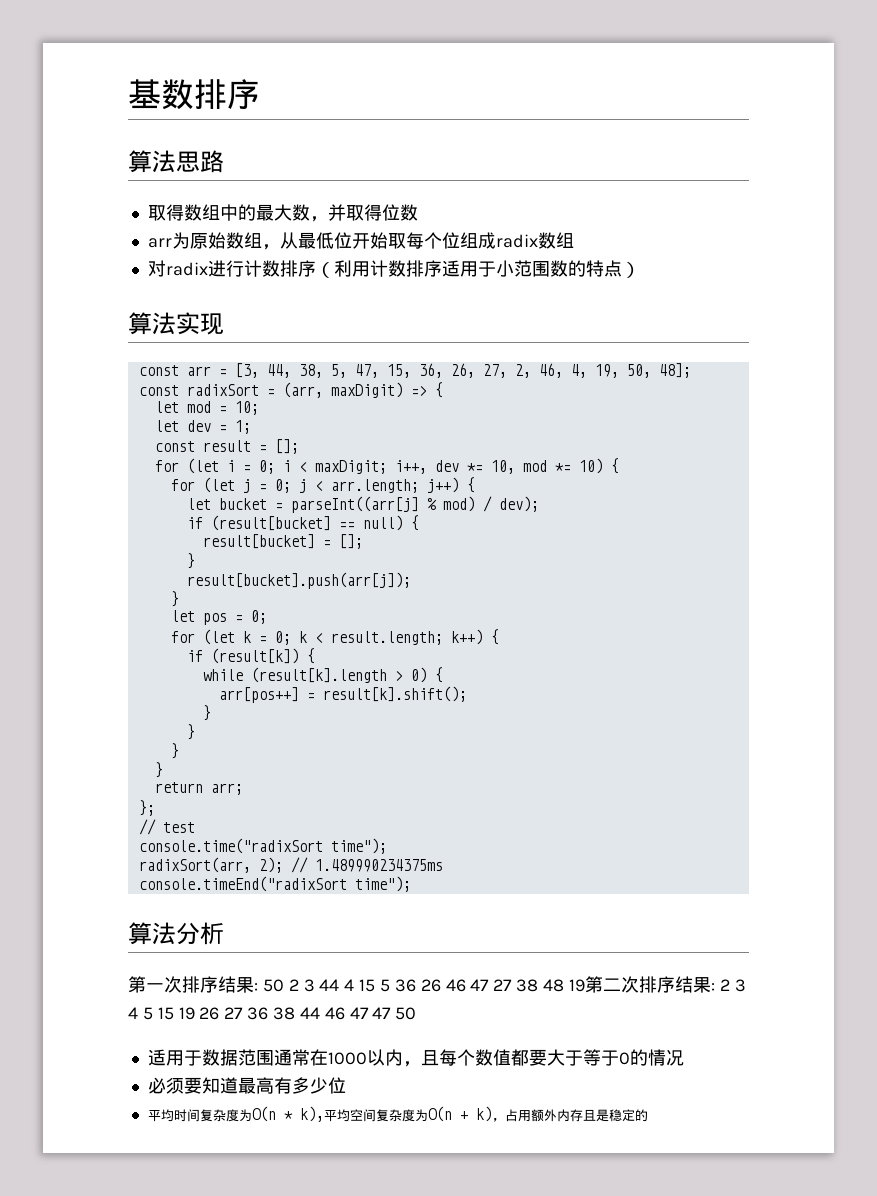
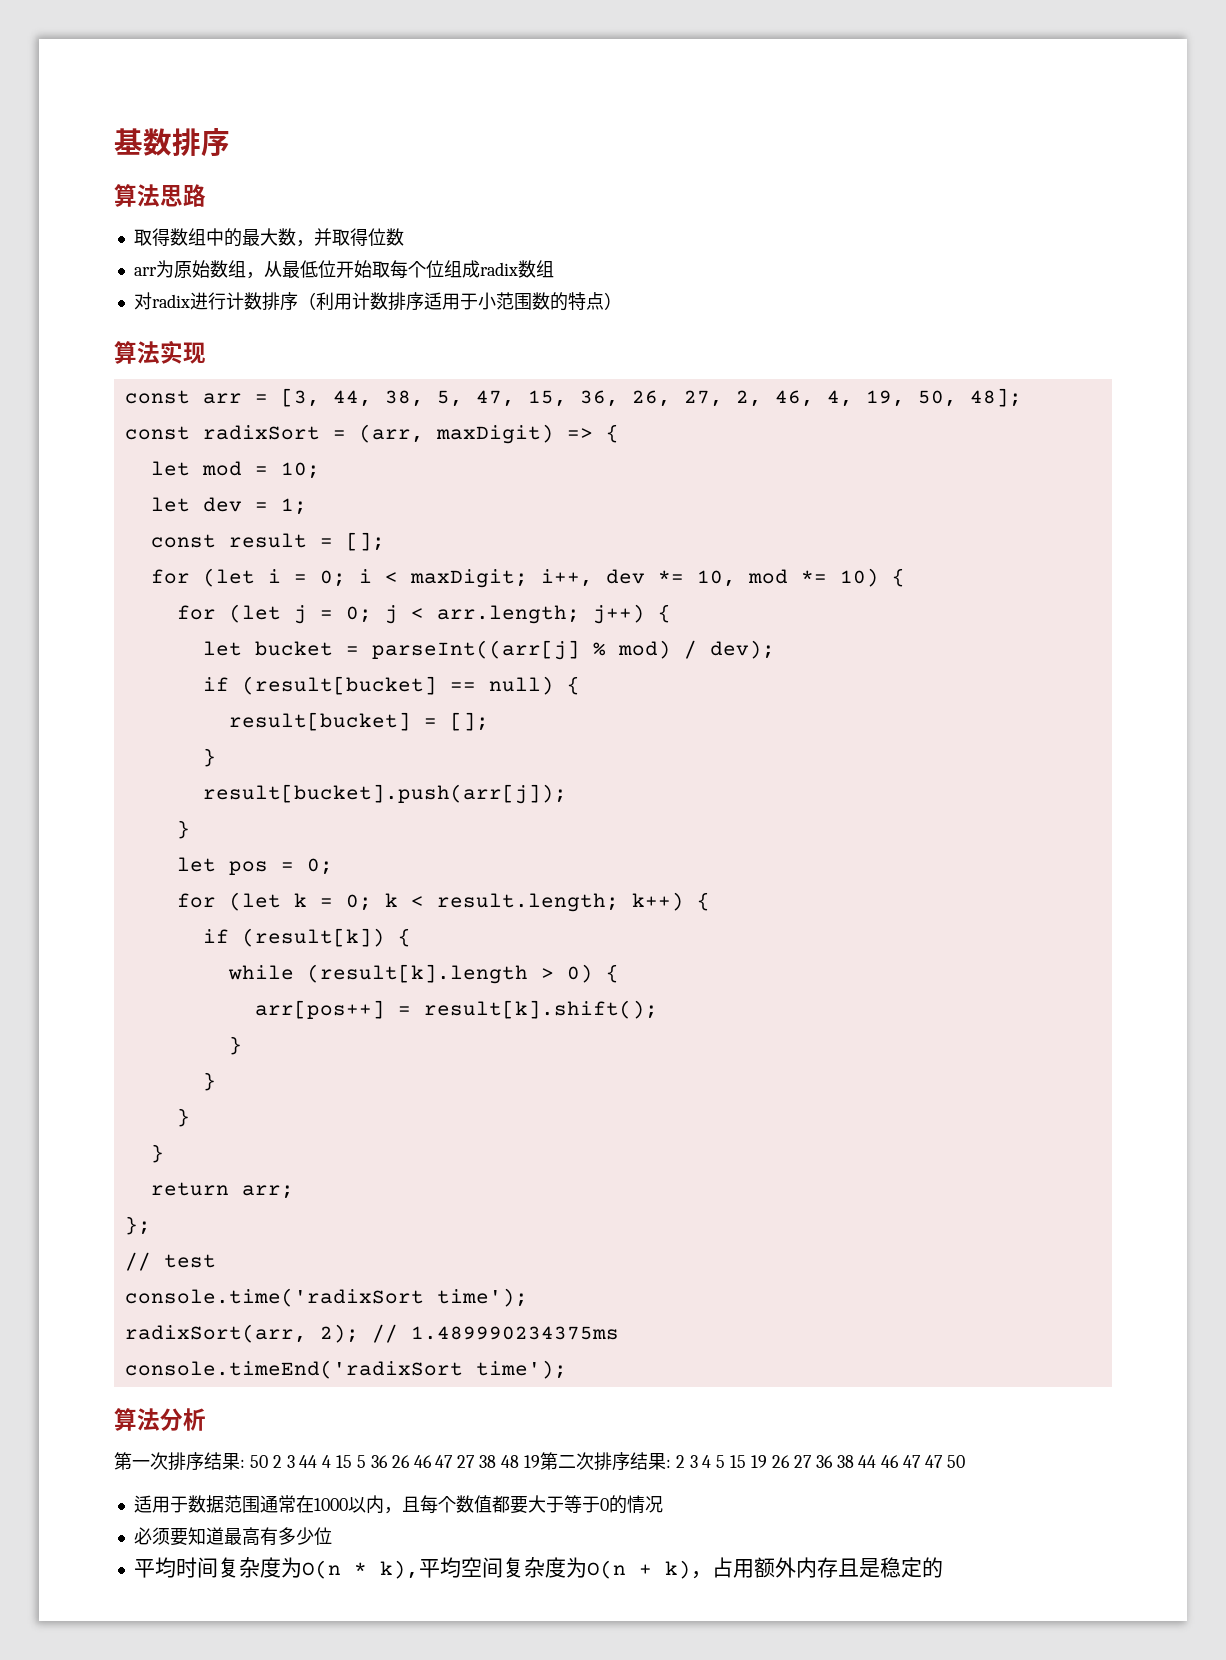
[138,838,387,854] console.time("radixSort time"); -> [124,1288,528,1307] console.time('radixSort time');
[138,876,411,892] console.timeEnd("radixSort time"); -> [124,1360,567,1379] console.timeEnd('radixSort time');

